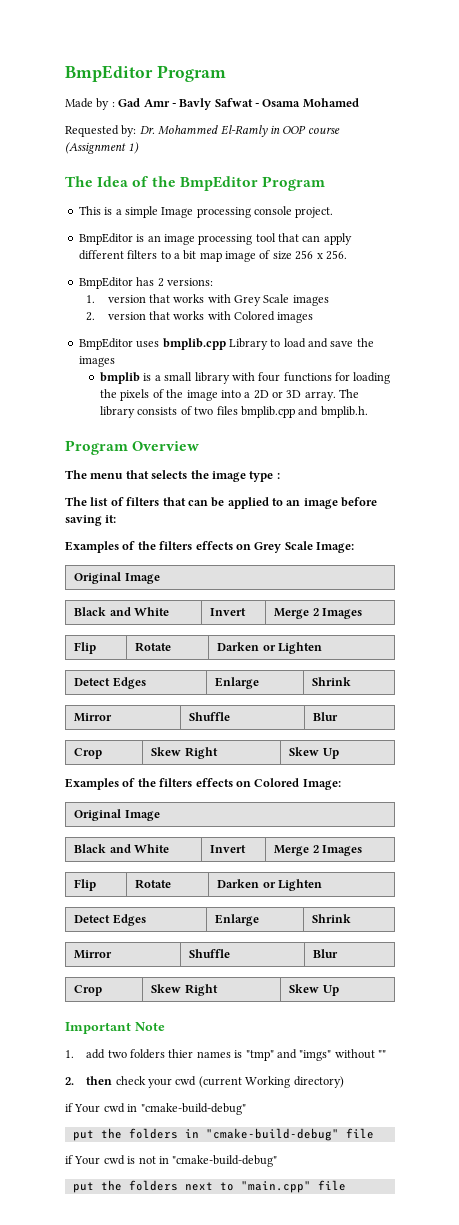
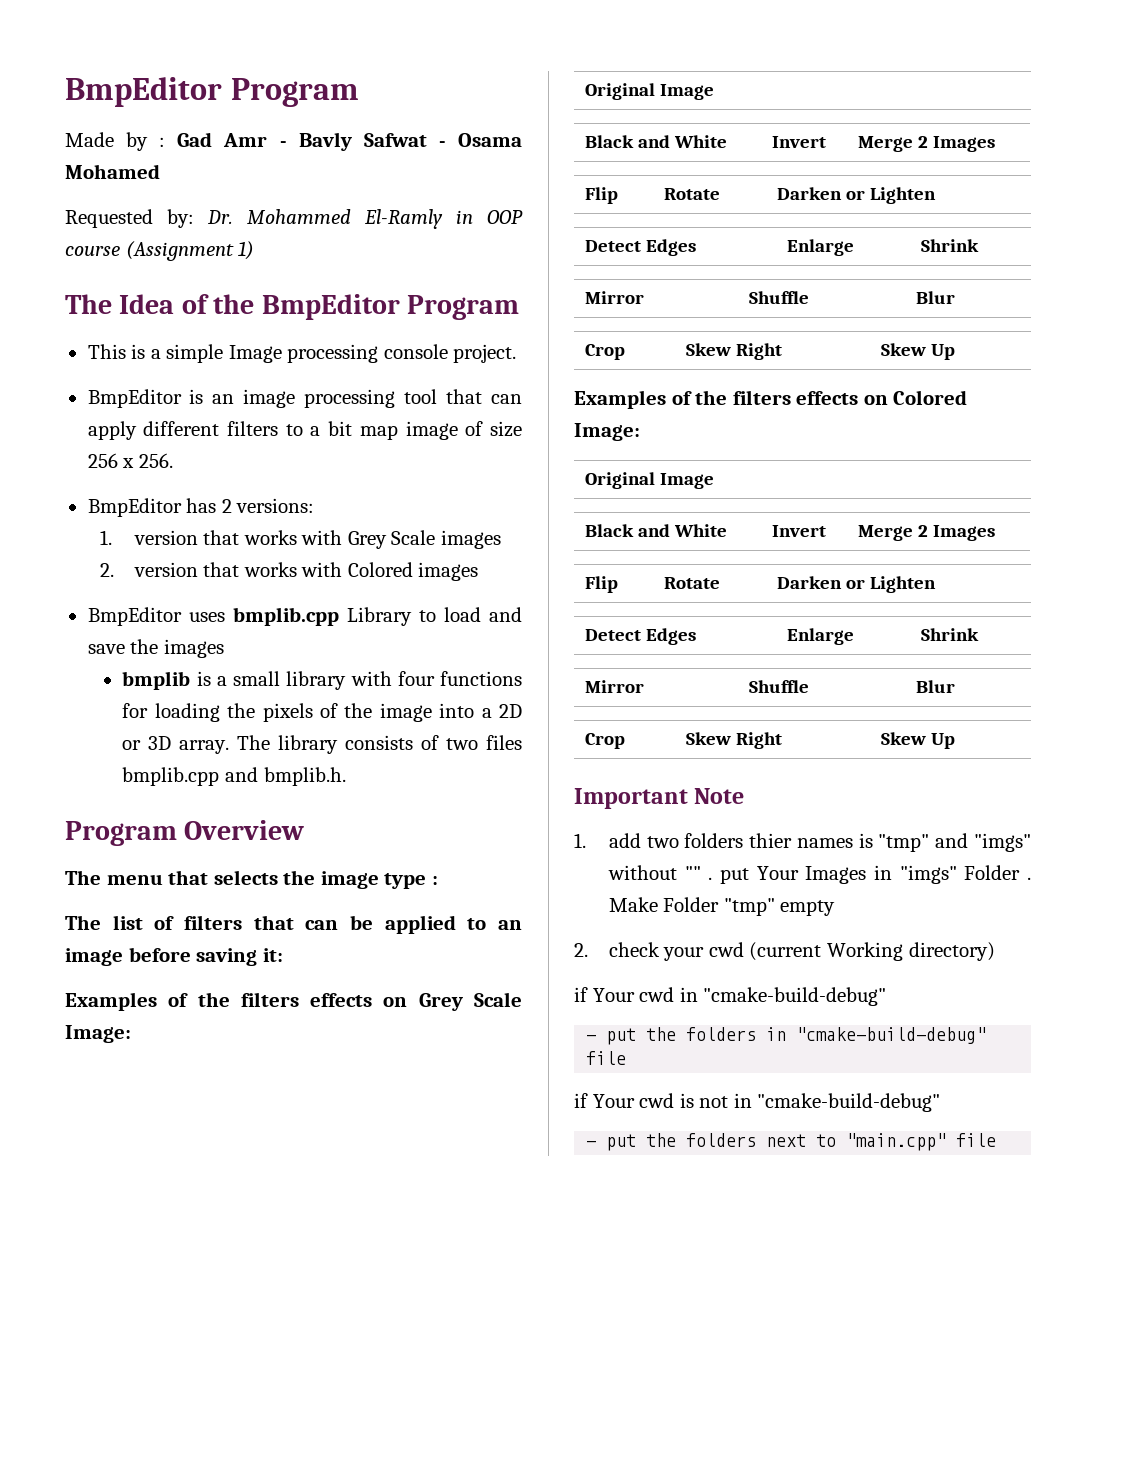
[65,1076,113,1085] // 2. then -> [708,865,1031,884] [608,897,836,916] [574,943,588,957] . put Your Images in "imgs" Folder . Make Folder "tmp" empty // 2.
(246, 1109) none -> [586,1035,597,1041] -
(278, 1161) none -> [586,1141,597,1147] -

